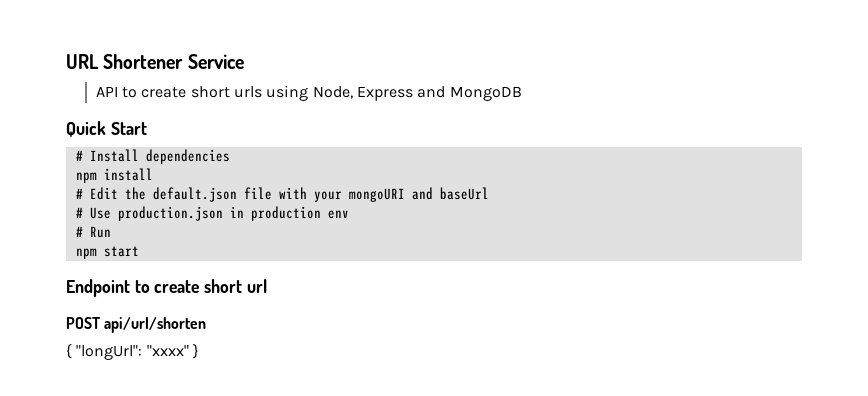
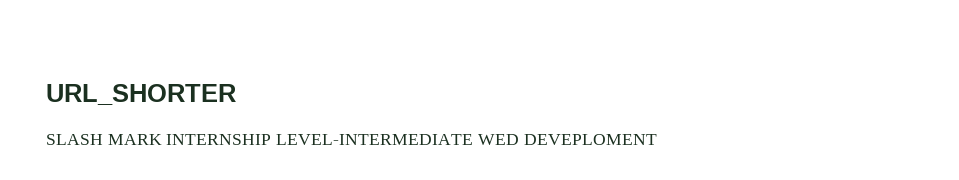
[66,54,244,69] [95,85,522,101] [66,121,147,137] [75,149,230,164] [75,168,153,183] [75,187,489,202] [75,206,349,221] [75,226,111,238] [75,246,139,259] [66,279,267,297] [66,317,207,333] [66,344,199,360] URL Shortener Service // API to create short urls using Node, Express and MongoDB // Quick Start // # Install dependencies // npm install // # Edit the default.json file with your mongoURI and baseUrl // # Use production.json in production env // # Run // npm start // Endpoint to create short url // POST api/url/shorten // { "longUrl": "xxxx" } -> [46,84,236,105] [46,134,657,145] URL_SHORTER // SLASH MARK INTERNSHIP LEVEL-INTERMEDIATE WED DEVEPLOMENT

